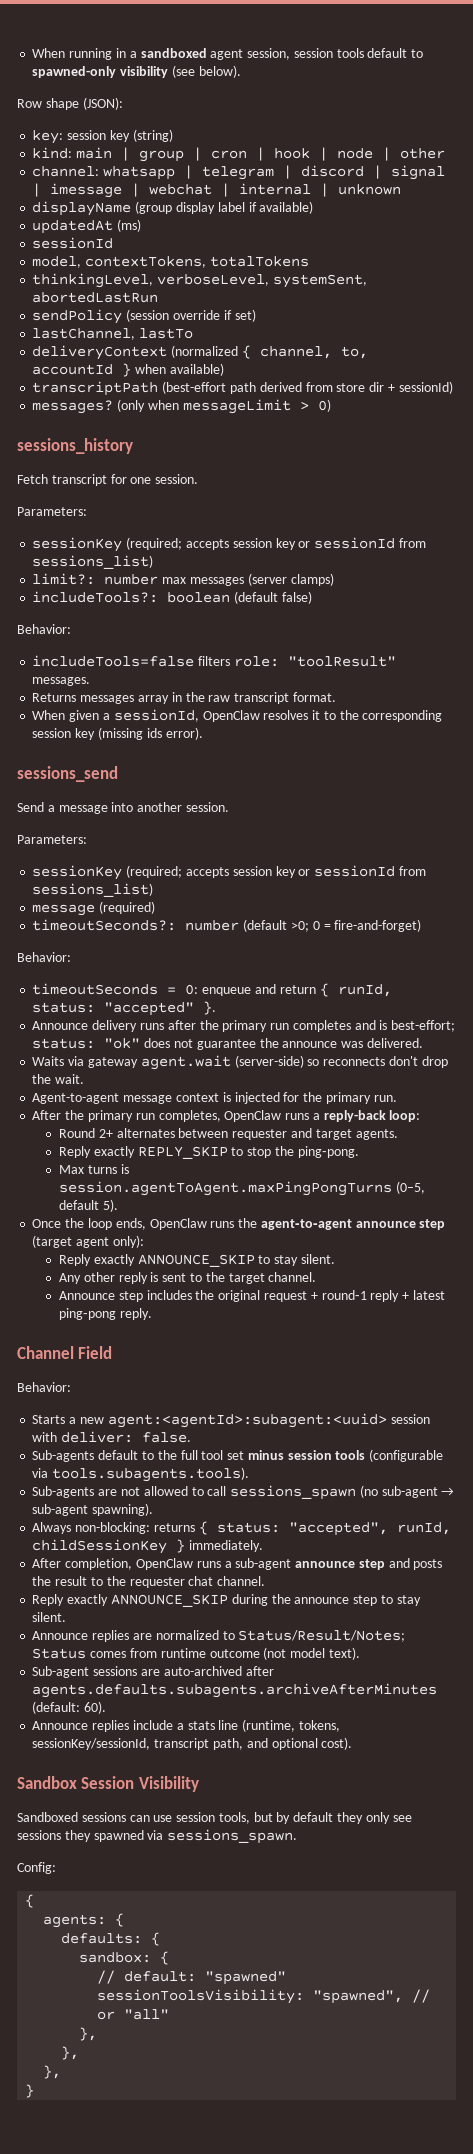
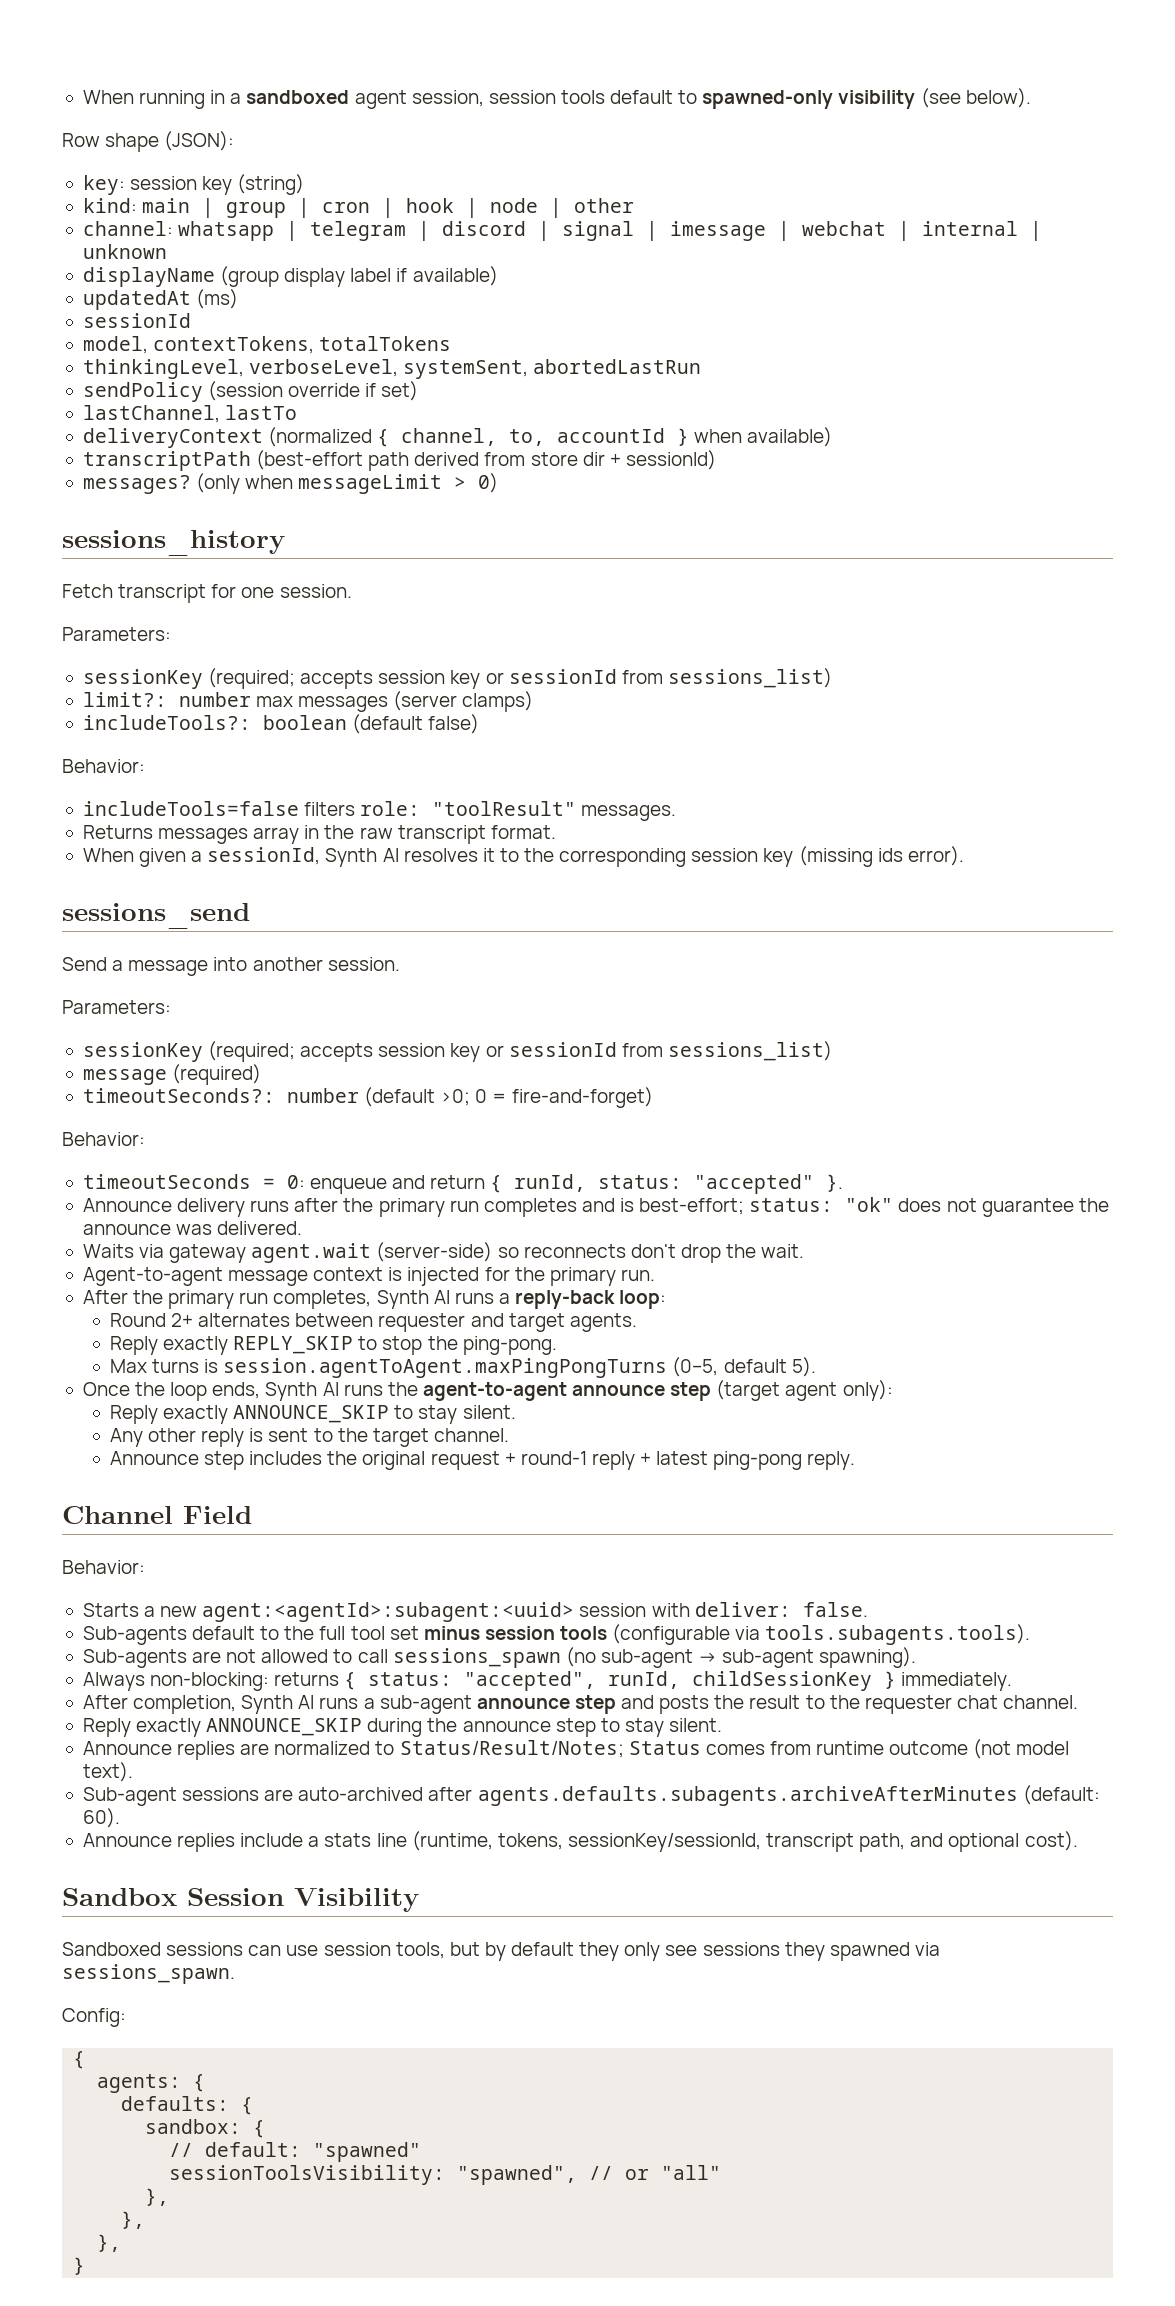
[202,710,260,722] OpenClaw -> [325,848,399,867] Synth AI
[224,1110,282,1122] OpenClaw -> [376,1290,450,1309] Synth AI
[149,1218,207,1230] OpenClaw -> [265,1382,339,1401] Synth AI
[135,1558,193,1570] OpenClaw -> [241,1695,315,1714] Synth AI

